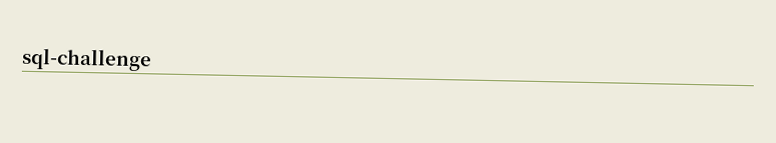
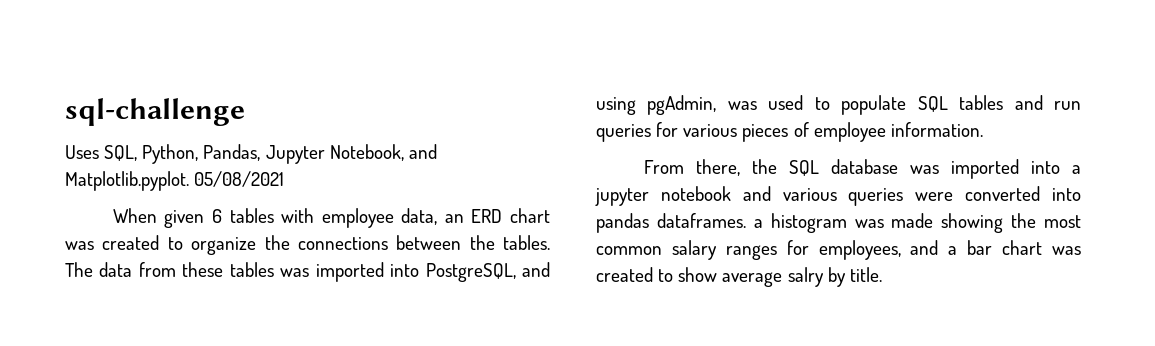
(152, 59) none -> [65,144,437,164] [65,171,285,191] [112,208,550,228] [65,235,550,255] [65,262,550,282] [596,95,1081,115] [596,122,983,142] [643,159,1081,179] [595,186,1081,206] [596,213,1081,233] [596,240,1081,260] [596,267,882,287] // Uses SQL, Python, Pandas, Jupyter Notebook, and Matplotlib.pyplot. 05/08/2021 // When given 6 tables with employee data, an ERD chart was created to organize the connections between the tables. The data from these tables was imported into PostgreSQL, and using pgAdmin, was used to populate SQL tables and run queries for various pieces of employee information. // From there, the SQL database was imported into a jupyter notebook and various queries were converted into pandas dataframes. a histogram was made showing the most common salary ranges for employees, and a bar chart was created to show average salry by title.

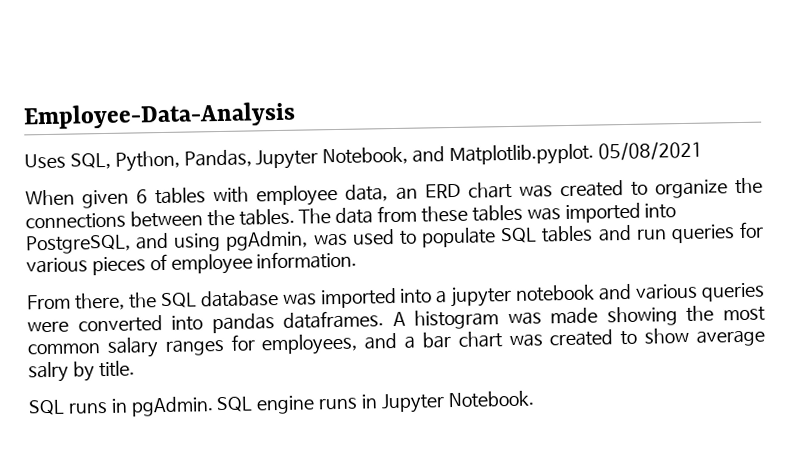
[65,98,245,126] sql-challenge -> [23,101,296,130] Employee-Data-Analysis
[753,219,763,228] a -> [392,311,406,327] A
(882, 274) none -> [28,390,535,417] // SQL runs in pgAdmin. SQL engine runs in Jupyter Notebook.

